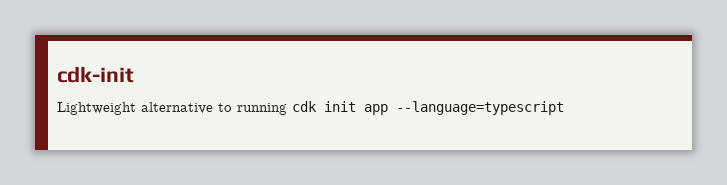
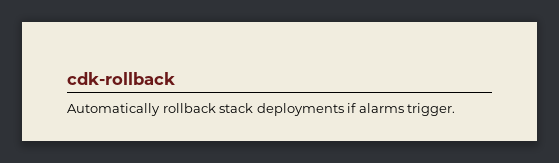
[57,66,134,83] [57,101,564,115] cdk-init // Lightweight alternative to running cdk init app --language=typescript -> [67,72,175,85] [67,103,456,116] cdk-rollback // Automatically rollback stack deployments if alarms trigger.

